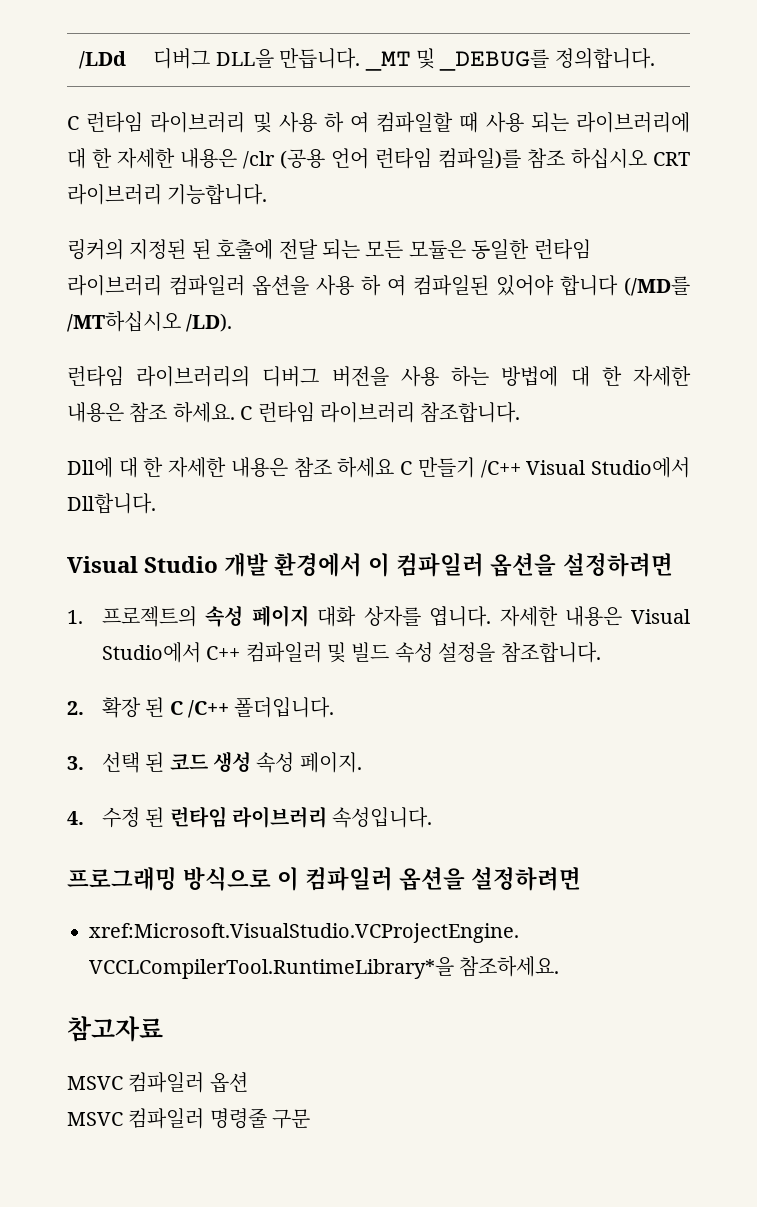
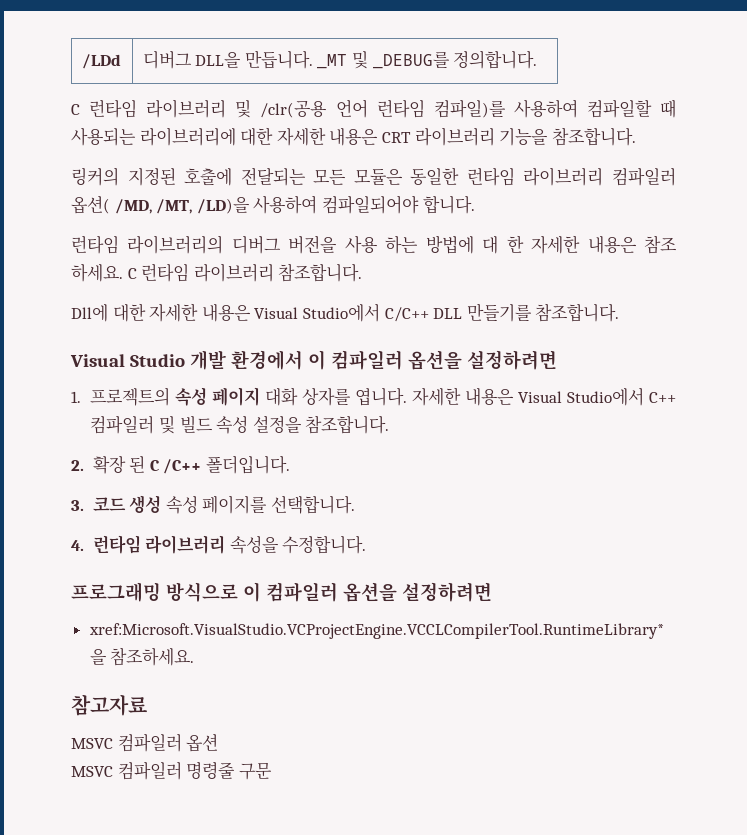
[278,112,690,133] [67,148,690,169] [67,184,268,205] [67,239,360,260] 사용 하 여 컴파일할 때 사용 되는 라이브러리에 대 한 자세한 내용은 /clr (공용 언어 런타임 컴파일)를 참조 하십시오 CRT 라이브러리 기능합니다. // 링커의 지정된 된 호출에 전달 되는 -> [260,99,677,118] [71,127,636,146] [71,167,306,186] /clr(공용 언어 런타임 컴파일)를 사용하여 컴파일할 때 사용되는 라이브러리에 대한 자세한 내용은 CRT 라이브러리 기능을 참조합니다. // 링커의 지정된 호출에 전달되는
[252,275,690,296] [67,311,233,332] 옵션을 사용 하 여 컴파일된 있어야 합니다 (/MD를 /MT하십시오 /LD). -> [71,195,475,214] 옵션( /MD, /MT, /LD)을 사용하여 컴파일되어야 합니다.
[118,457,691,478] [67,493,156,514] 대 한 자세한 내용은 참조 하세요 C 만들기 /C++ Visual Studio에서 Dll합니다. -> [112,303,620,322] 대한 자세한 내용은 Visual Studio에서 C/C++ DLL 만들기를 참조합니다.
[101,752,165,773] 선택 된 -> (84, 505) none
[299,752,362,773] 페이지. -> [202,495,355,514] 페이지를 선택합니다.
[101,806,433,828] 수정 된 런타임 라이브러리 속성입니다. -> [92,535,367,554] 런타임 라이브러리 속성을 수정합니다.

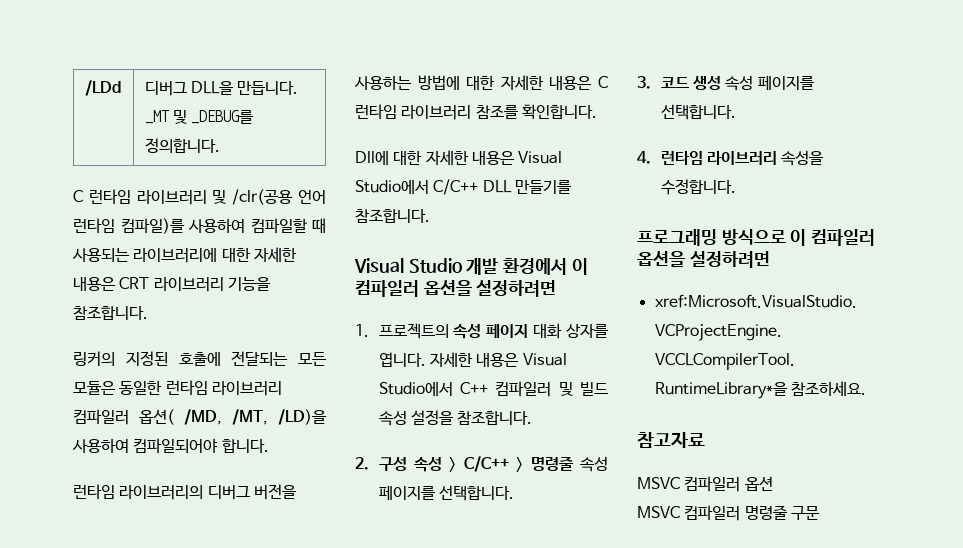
[344,235,677,254] [71,263,363,282] 사용 하는 방법에 대 한 자세한 내용은 참조 하세요. C 런타임 라이브러리 참조합니다. -> [354,75,608,90] [355,104,597,120] 사용하는 방법에 대한 자세한 내용은 C 런타임 라이브러리 참조를 확인합니다.
[92,455,290,474] 확장 된 C /C++ 폴더입니다. -> [378,456,608,472] [378,485,514,501] 구성 속성 > C/C++ > 명령줄 속성 페이지를 선택합니다.

